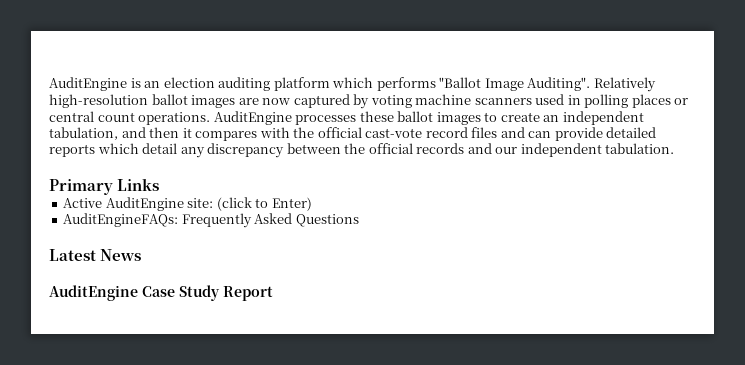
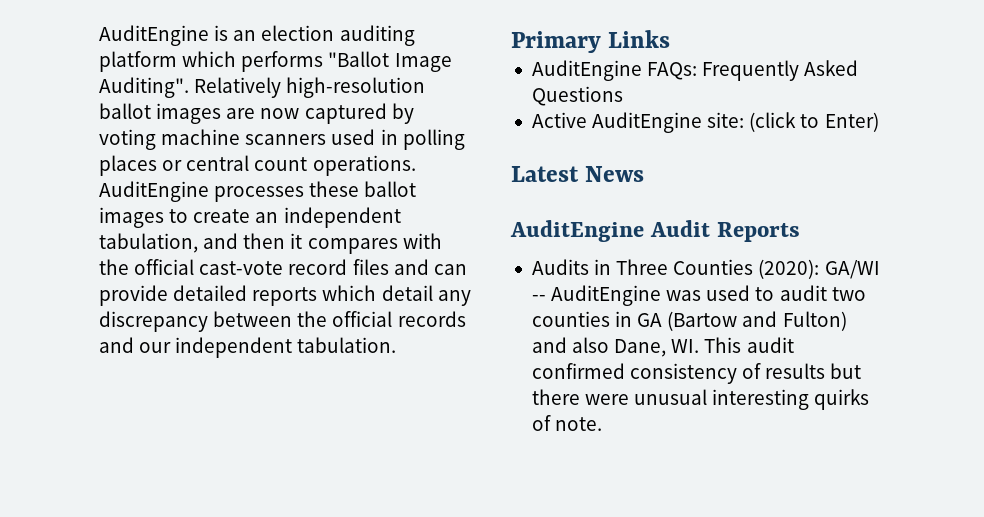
(160, 184) none -> [531,60,859,81] [531,86,623,106] // AuditEngine FAQs: Frequently Asked Questions
[63,213,359,228] // AuditEngineFAQs: Frequently Asked Questions -> (879, 122) none
[142,285,273,301] Case Study Report -> [649,220,800,242] [531,259,880,279] [531,285,866,306] [531,311,847,331] [531,337,794,357] [531,363,862,384] [531,389,870,410] [531,415,603,431] Audit Reports // Audits in Three Counties (2020): GA/WI -- AuditEngine was used to audit two counties in GA (Bartow and Fulton) and also Dane, WI. This audit confirmed consistency of results but there were unusual interesting quirks of note.

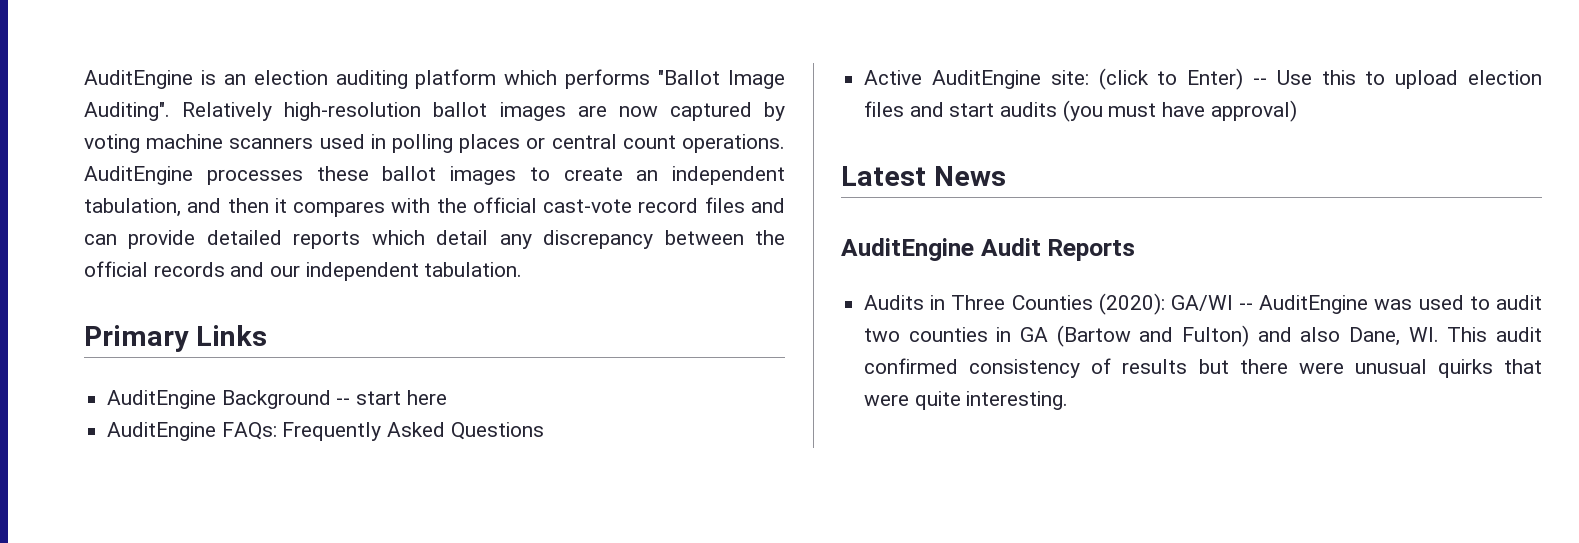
(671, 39) none -> [107,390,447,409] // AuditEngine Background -- start here
(879, 122) none -> [1252,70,1542,89] [864,100,1297,122] -- Use this to upload election files and start audits (you must have approval)
[712,389,870,410] [531,415,603,431] interesting quirks of note. -> [1437,359,1542,378] [864,391,1069,410] quirks that were quite interesting.

